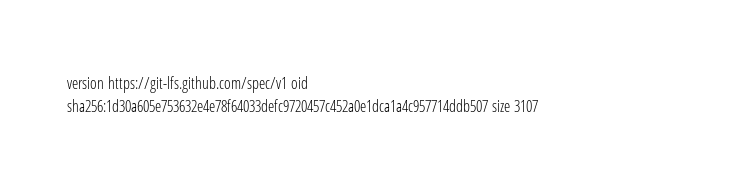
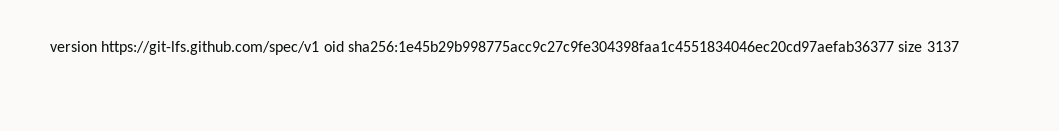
[67,99,539,112] sha256:1d30a605e753632e4e78f64033defc9720457c452a0e1dca1a4c957714ddb507 size 3107 -> [347,41,959,52] sha256:1e45b29b998775acc9c27c9fe304398faa1c4551834046ec20cd97aefab36377 size 3137

